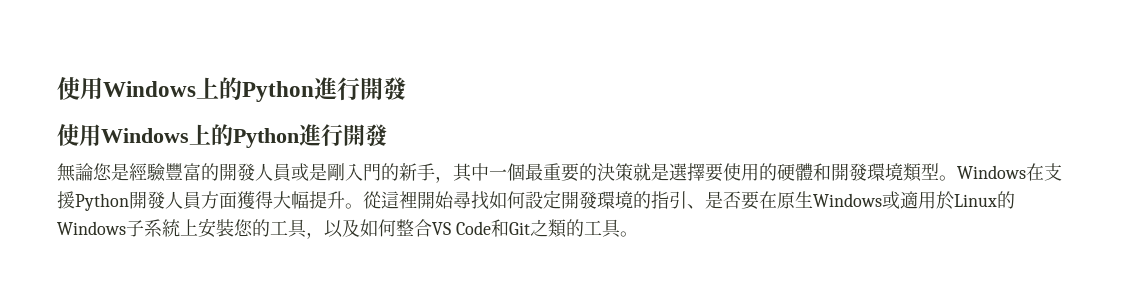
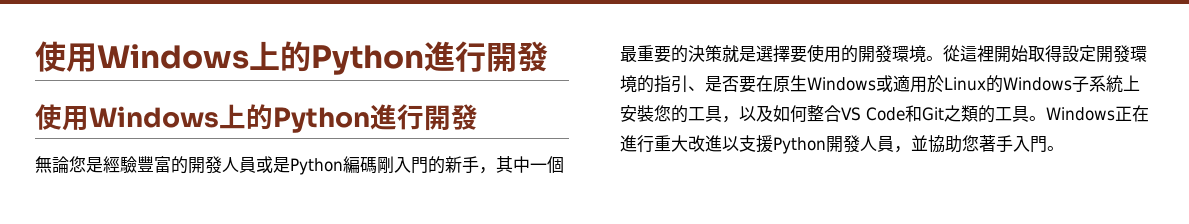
(327, 172) none -> [290,156,377,175] Python編碼
[777,163,1062,182] [57,191,345,211] 硬體和開發環境類型。Windows在支援Python開發人員方面獲得大幅提升 -> [858,45,926,63] 開發環境
[453,191,525,210] 尋找如何 -> [1028,45,1062,62] 取得
(638, 234) none -> [1046,105,1149,122] [620,135,1064,154] Windows正在進行重大改進以支援Python開發人員，並協助您著手入門。

